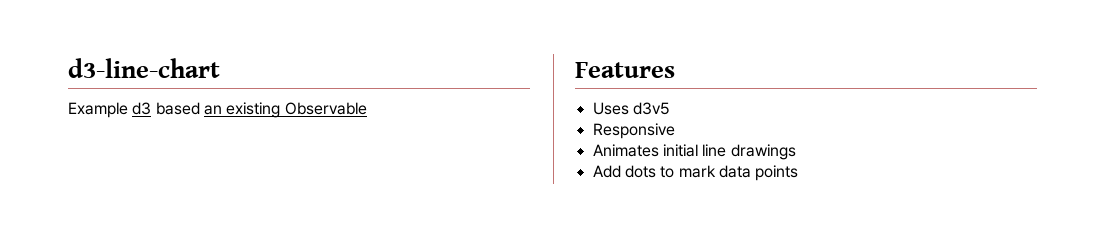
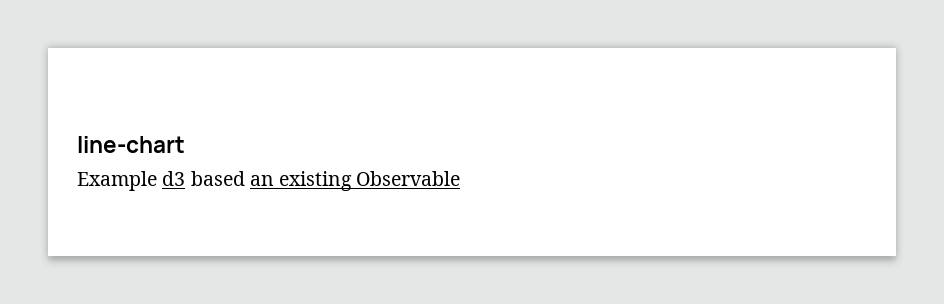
[68,58,220,78] d3-line-chart -> [77,136,185,153] line-chart
[575,62,675,78] [592,102,670,115] [592,123,675,139] [592,144,796,160] [592,165,799,181] // Features // Uses d3v5 // Responsive // Animates initial line drawings // Add dots to mark data points -> (461, 178) none

